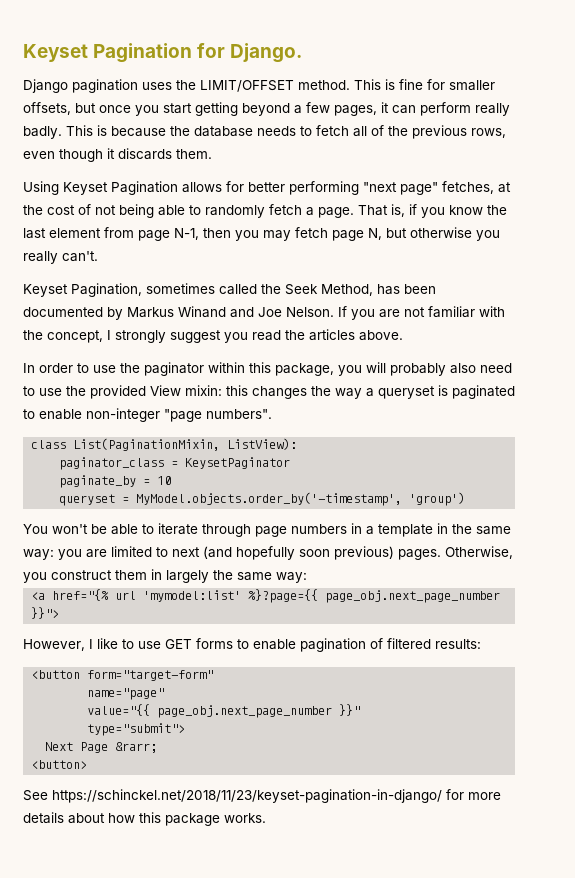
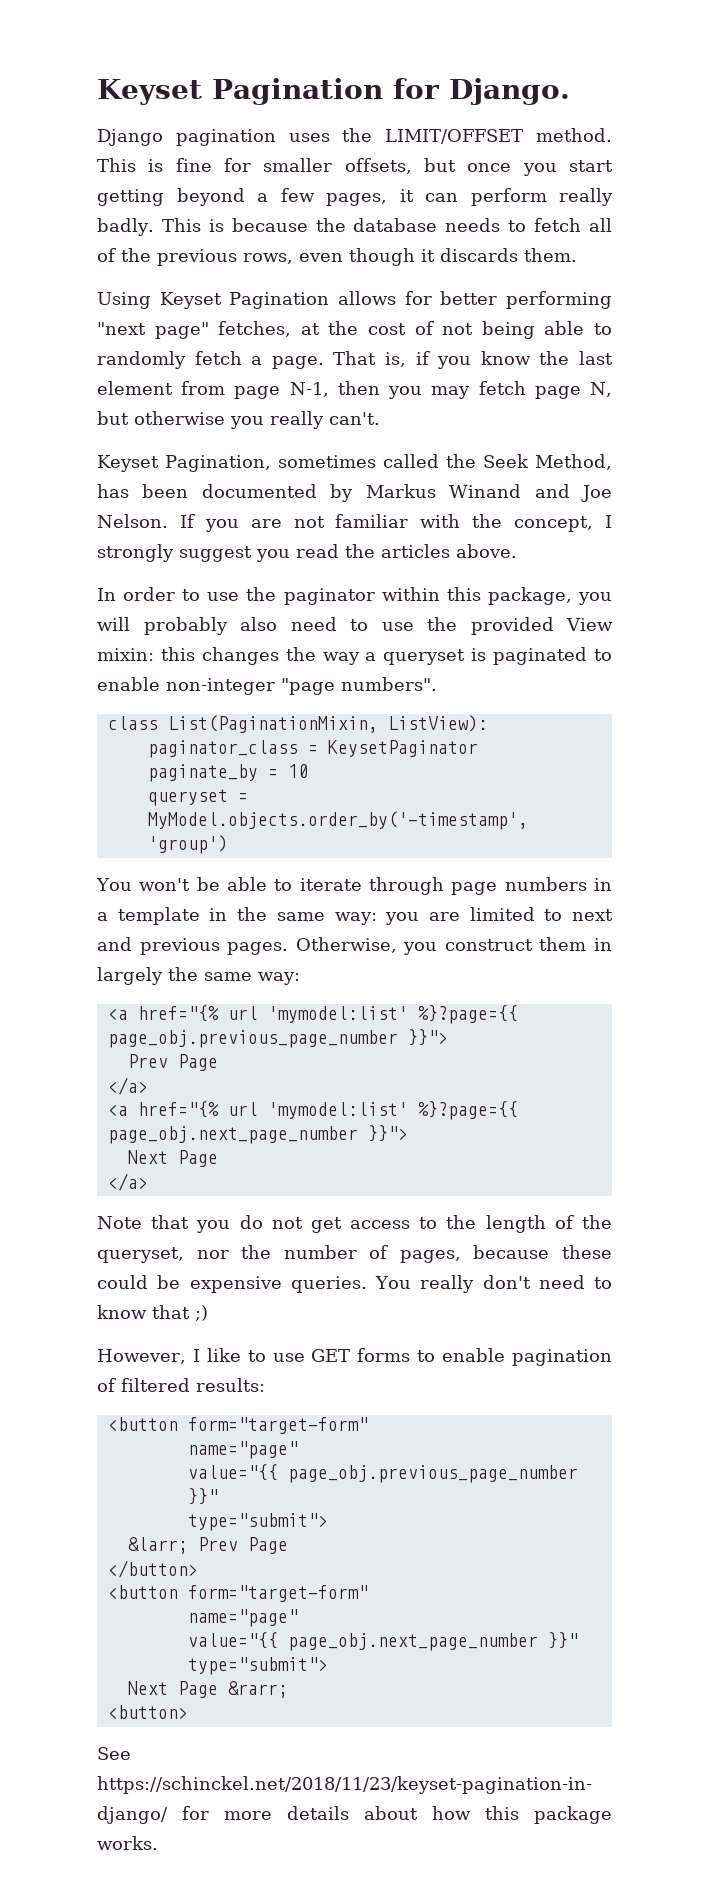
[203,546,394,560] (and hopefully soon previous) -> [97,937,220,955] and previous
(307, 577) none -> [107,1005,518,1024] [107,1029,448,1048] [127,1054,218,1071] [107,1077,148,1095] // <a href="{% url 'mymodel:list' %}?page={{ page_obj.previous_page_number }}"> // Prev Page // </a>
(60, 613) none -> [127,1150,218,1167] [107,1173,148,1191] [97,1215,612,1233] [97,1245,612,1263] [97,1275,612,1293] [97,1305,208,1321] // Next Page // </a> // Note that you do not get access to the length of the queryset, nor the number of pages, because these could be expensive queries. You really don't need to know that ;)
(165, 694) none -> [187,1464,578,1483] [187,1488,218,1505] [187,1513,328,1531] [127,1537,288,1554] [107,1560,198,1578] [107,1585,368,1602] [187,1609,298,1627] // value="{{ page_obj.previous_page_number }}" // type="submit"> // &larr; Prev Page // </button> // <button form="target-form" // name="page"

